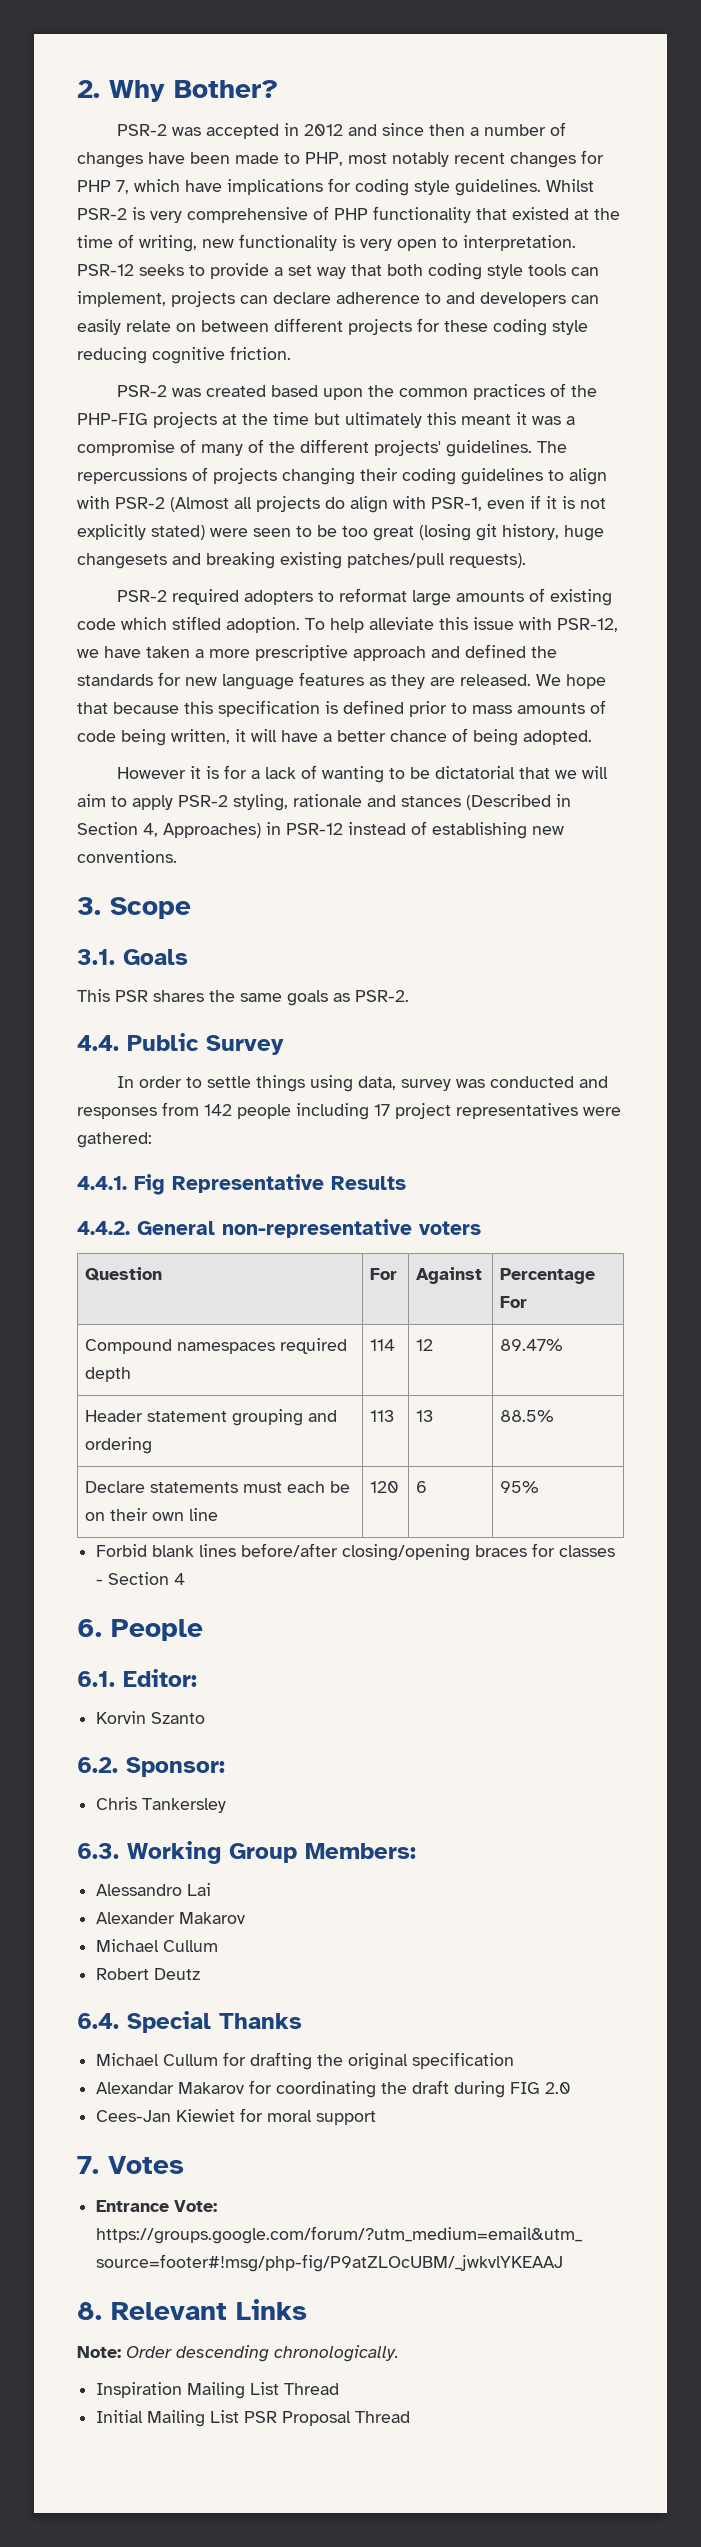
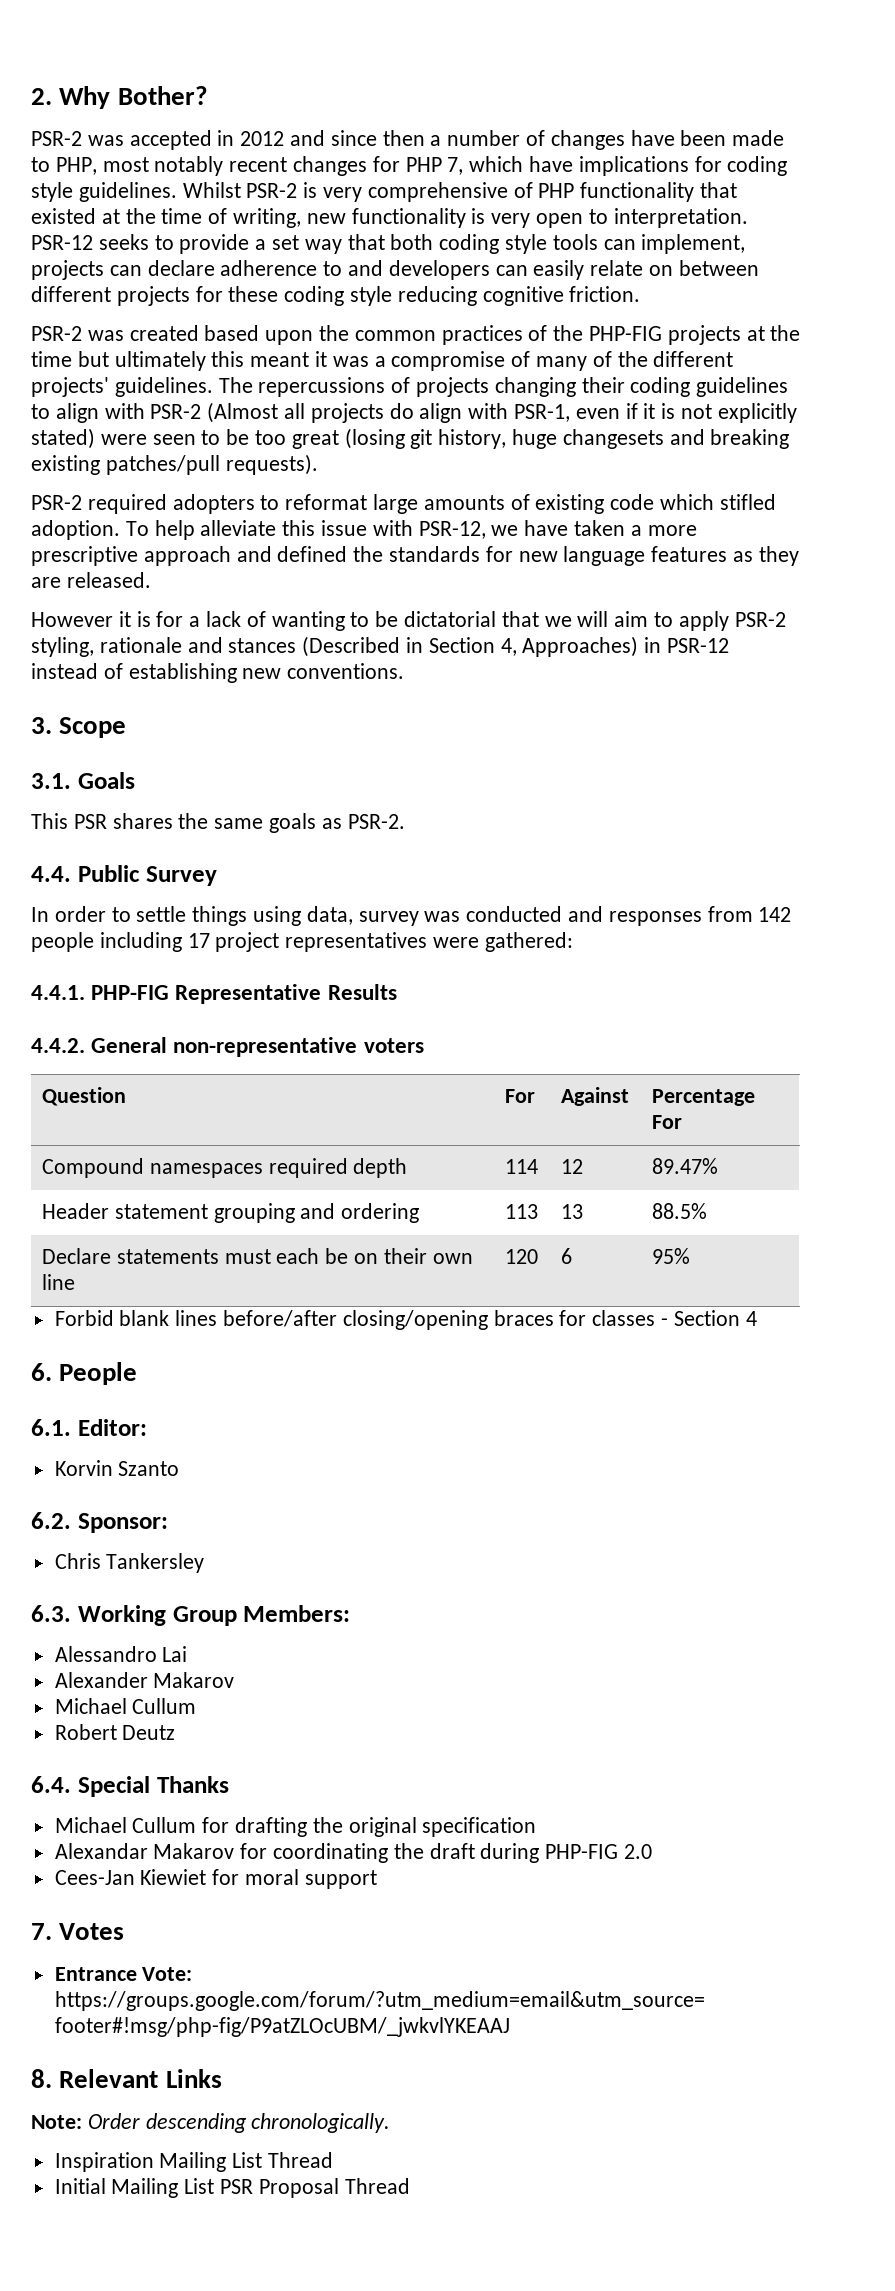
[536,674,606,689] [77,700,606,717] [77,728,592,746] We hope that because this specification is defined prior to mass amounts of code being written, it will have a better chance of being adopted. -> (151, 580) none
[134,1174,165,1195] Fig -> [91,985,170,1000] PHP-FIG
[510,2082,541,2094] FIG -> [545,1844,619,1859] PHP-FIG

